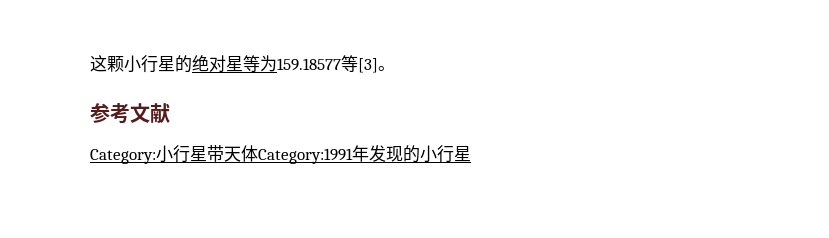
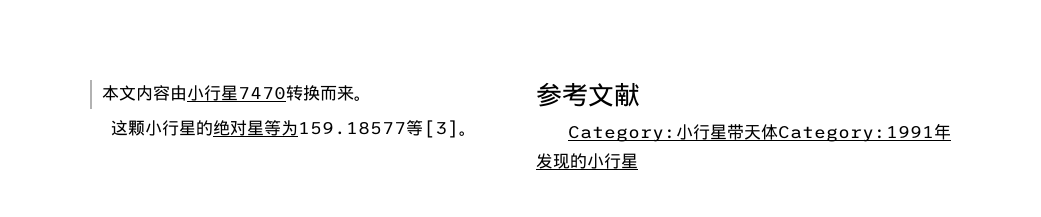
(90, 63) none -> [101,85,371,101] 本文内容由小行星7470转换而来。 //

